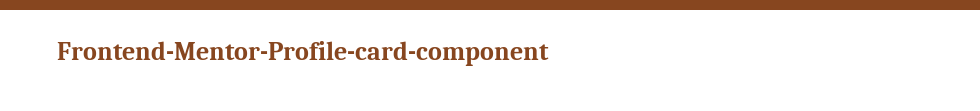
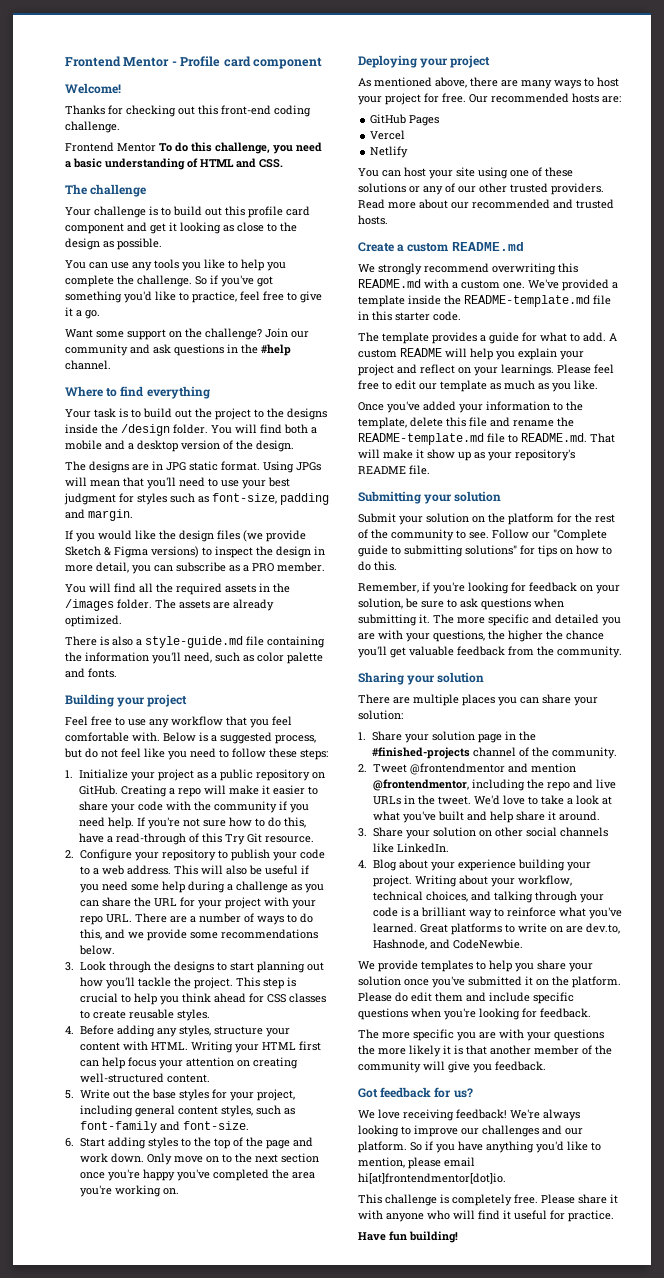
[57,41,549,66] Frontend-Mentor-Profile-card-component -> [65,56,322,69] [65,83,121,94] [65,105,311,117] [65,121,120,133] [65,142,322,154] [65,158,283,170] [65,184,147,197] [65,206,310,218] [65,222,297,234] [65,238,162,250] [65,259,286,271] [65,275,273,287] [65,291,322,303] [65,307,100,319] [65,328,309,340] [65,344,291,356] [65,360,111,370] [65,386,210,399] [65,408,327,420] [65,424,317,436] [65,440,294,452] [65,461,321,473] [65,477,290,489] [64,493,329,505] [65,509,133,521] [65,530,306,542] [65,546,325,558] [65,562,325,574] [65,583,290,595] [65,599,274,611] [65,615,122,627] [65,636,325,648] [65,652,323,664] [65,668,117,678] [65,694,188,707] [65,716,292,728] [65,732,316,744] [64,748,328,760] [65,769,325,781] [78,785,318,797] [78,801,309,813] [78,817,306,829] [78,833,314,845] [65,849,325,861] [79,865,309,875] [79,881,324,893] [79,897,316,909] [79,913,313,925] [79,929,318,941] [78,945,115,955] [65,961,324,973] [79,977,296,989] [79,993,326,1005] [79,1009,210,1021] [65,1025,290,1037] [79,1041,321,1053] [79,1057,298,1069] [79,1073,210,1083] [65,1089,295,1101] [79,1105,295,1117] [79,1121,249,1133] [65,1137,313,1149] [79,1153,319,1165] [79,1169,315,1181] [79,1185,179,1197] [358,55,491,68] [358,77,619,89] [358,93,621,105] [370,114,440,126] [370,130,406,140] [370,146,409,158] [358,167,573,179] [358,183,604,195] [358,199,614,209] [358,215,388,225] [358,242,524,252] [358,263,578,275] [358,279,618,291] [358,295,611,307] [358,311,461,321] [358,332,617,344] [358,348,584,360] [358,364,614,376] [358,380,598,392] [358,401,583,413] [358,417,574,429] [358,433,615,445] [358,449,575,461] [358,465,430,475] [358,491,502,504] [358,513,615,525] [358,529,607,541] [358,545,612,557] [358,561,397,571] [358,582,620,594] [358,598,564,610] [358,614,621,626] [358,630,604,642] [358,646,622,658] [358,672,485,685] [358,694,598,706] [358,710,403,720] [358,731,536,743] [371,747,617,759] [358,763,576,775] [372,779,616,791] [372,795,612,805] [372,811,600,823] [358,827,608,839] [372,843,449,853] [358,859,591,871] [372,875,572,887] [372,891,604,903] [372,907,622,919] [372,923,620,935] [372,939,523,950] [358,960,593,972] [358,976,621,988] [358,992,574,1004] [358,1008,591,1020] [358,1029,604,1041] [358,1045,612,1057] [358,1061,546,1073] [358,1087,473,1098] [358,1109,580,1121] [358,1125,583,1137] [358,1141,601,1153] [358,1157,475,1169] [358,1173,506,1184] [358,1194,618,1206] [358,1210,614,1222] [358,1231,458,1243] Frontend Mentor - Profile card component // Welcome! // Thanks for checking out this front-end coding challenge. // Frontend Mentor To do this challenge, you need a basic understanding of HTML and CSS. // The challenge // Your challenge is to build out this profile card component and get it looking as close to the design as possible. // You can use any tools you like to help you complete the challenge. So if you've got something you'd like to practice, feel free to give it a go. // Want some support on the challenge? Join our community and ask questions in the #help channel. // Where to find everything // Your task is to build out the project to the designs inside the /design folder. You will find both a mobile and a desktop version of the design. // The designs are in JPG static format. Using JPGs will mean that you'll need to use your best judgment for styles such as font-size, padding and margin. // If you would like the design files (we provide Sketch & Figma versions) to inspect the design in more detail, you can subscribe as a PRO member. // You will find all the required assets in the /images folder. The assets are already optimized. // There is also a style-guide.md file containing the information you'll need, such as color palette and fonts. // Building your project // Feel free to use any workflow that you feel comfortable with. Below is a suggested process, but do not feel like you need to follow these steps: // 1. Initialize your project as a public repository on GitHub. Creating a repo will make it easier to share your code with the community if you need help. If you're not sure how to do this, have a read-through of this Try Git resource. // 2. Configure your repository to publish your code to a web address. This will also be useful if you need some help during a challenge as you can share the URL for your project with your repo URL. There are a number of ways to do this, and we provide some recommendations below. // 3. Look through the designs to start planning out how you'll tackle the project. This step is crucial to help you think ahead for CSS classes to create reusable styles. // 4. Before adding any styles, structure your content with HTML. Writing your HTML first can help focus your attention on creating well-structured content. // 5. Write out the base styles for your project, including general content styles, such as font-family and font-size. // 6. Start adding styles to the top of the page and work down. Only move on to the next section once you're happy you've completed the area you're working on. // Deploying your project // As mentioned above, there are many ways to host your project for free. Our recommended hosts are: // GitHub Pages // Vercel // Netlify // You can host your site using one of these solutions or any of our other trusted providers. Read more about our recommended and trusted hosts. // Create a custom README.md // We strongly recommend overwriting this README.md with a custom one. We've provided a template inside the README-template.md file in this starter code. // The template provides a guide for what to add. A custom README will help you explain your project and reflect on your learnings. Please feel free to edit our template as much as you like. // Once you've added your information to the template, delete this file and rename the README-template.md file to README.md. That will make it show up as your repository's README file. // Submitting your solution // Submit your solution on the platform for the rest of the community to see. Follow our "Complete guide to submitting solutions" for tips on how to do this. // Remember, if you're looking for feedback on your solution, be sure to ask questions when submitting it. The more specific and detailed you are with your questions, the higher the chance you'll get valuable feedback from the community. // Sharing your solution // There are multiple places you can share your solution: // 1. Share your solution page in the #finished-projects channel of the community. // 2. Tweet @frontendmentor and mention @frontendmentor, including the repo and live URLs in the tweet. We'd love to take a look at what you've built and help share it around. // 3. Share your solution on other social channels like LinkedIn. // 4. Blog about your experience building your project. Writing about your workflow, technical choices, and talking through your code is a brilliant way to reinforce what you've learned. Great platforms to write on are dev.to, Hashnode, and CodeNewbie. // We provide templates to help you share your solution once you've submitted it on the platform. Please do edit them and include specific questions when you're looking for feedback. // The more specific you are with your questions the more likely it is that another member of the community will give you feedback. // Got feedback for us? // We love receiving feedback! We're always looking to improve our challenges and our platform. So if you have anything you'd like to mention, please email hi[at]frontendmentor[dot]io. // This challenge is completely free. Please share it with anyone who will find it useful for practice. // Have fun building!

